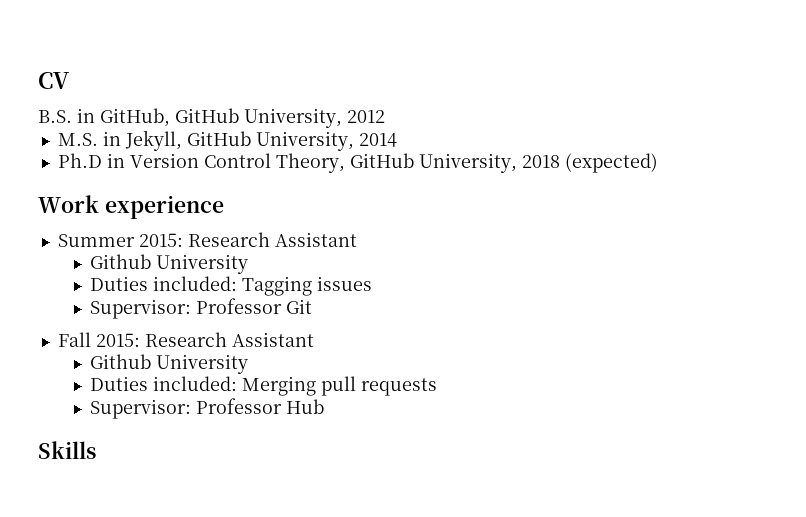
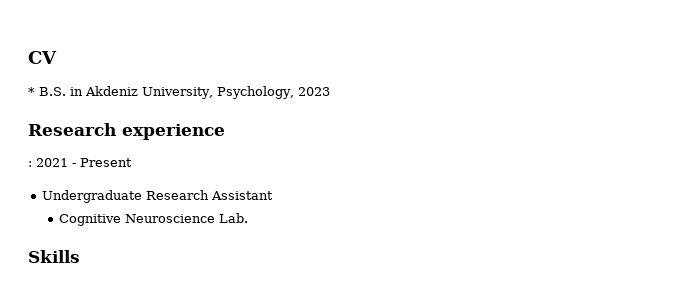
(70, 80) none -> [28,87,35,96] *
[100,108,385,128] [57,130,397,151] [57,153,658,173] [38,195,224,219] [57,232,357,247] [89,254,248,274] [89,276,372,296] [89,298,312,319] [57,332,314,347] [89,354,248,374] [89,376,437,396] [89,398,324,419] GitHub, GitHub University, 2012 // M.S. in Jekyll, GitHub University, 2014 // Ph.D in Version Control Theory, GitHub University, 2018 (expected) // Work experience // Summer 2015: Research Assistant // Github University // Duties included: Tagging issues // Supervisor: Professor Git // Fall 2015: Research Assistant // Github University // Duties included: Merging pull requests // Supervisor: Professor Hub -> [85,86,330,99] [28,123,225,140] [28,158,132,167] [42,190,274,203] [59,213,249,226] Akdeniz University, Psychology, 2023 // Research experience // : 2021 - Present // Undergraduate Research Assistant // Cognitive Neuroscience Lab.

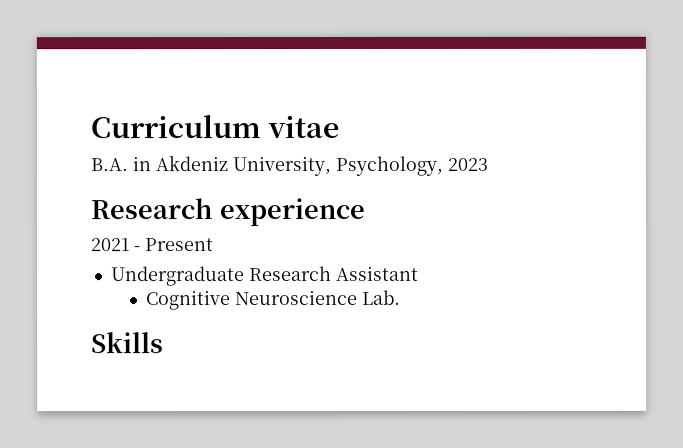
[28,51,57,64] [28,87,66,96] CV // * B.S. -> [90,114,339,139] [90,158,128,172] Curriculum vitae // B.A.
[28,161,32,167] : -> (366, 212) none

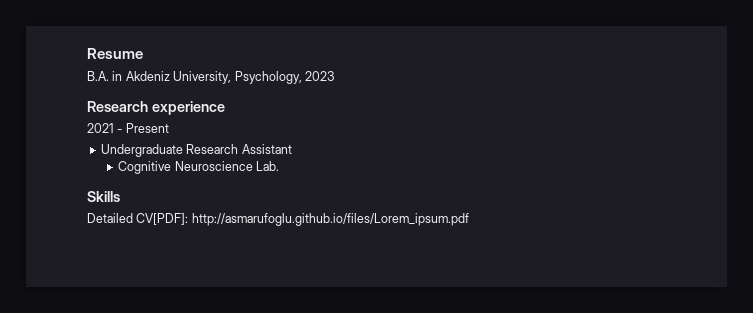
[90,114,339,139] Curriculum vitae -> [87,48,143,59] Resume
(164, 343) none -> [87,213,469,226] // Detailed CV[PDF]: http://asmarufoglu.github.io/files/Lorem_ipsum.pdf

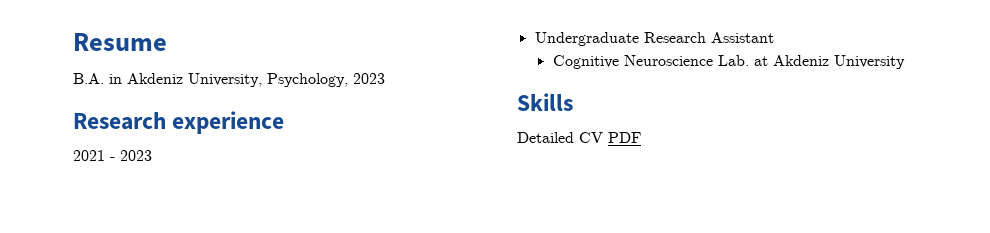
[125,123,169,133] Present -> [120,150,152,161] 2023
(279, 166) none -> [753,55,905,69] at Akdeniz University
[136,213,469,226] CV[PDF]: http://asmarufoglu.github.io/files/Lorem_ipsum.pdf -> [579,132,641,143] CV PDF

